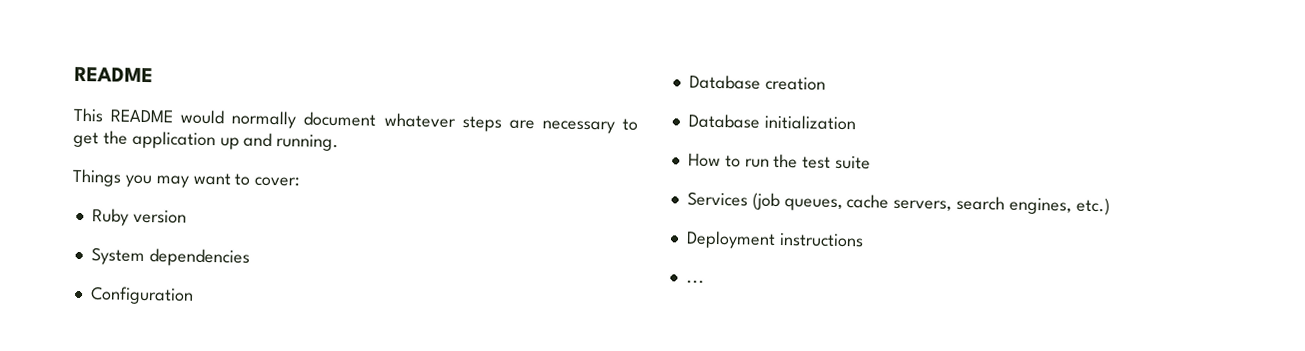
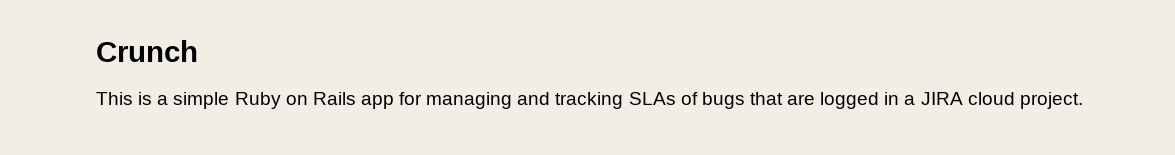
[74,66,153,83] README -> [96,40,198,62] Crunch
[110,109,638,134] [73,130,340,152] [72,168,301,188] [91,208,187,226] [90,247,250,267] [89,286,194,305] [688,74,826,91] [687,113,856,131] [687,153,872,170] [686,191,1110,216] [685,230,864,249] [685,279,705,284] README would normally document whatever steps are necessary to get the application up and running. // Things you may want to cover: // Ruby version // System dependencies // Configuration // Database creation // Database initialization // How to run the test suite // Services (job queues, cache servers, search engines, etc.) // Deployment instructions // ... -> [138,92,1083,109] is a simple Ruby on Rails app for managing and tracking SLAs of bugs that are logged in a JIRA cloud project.

